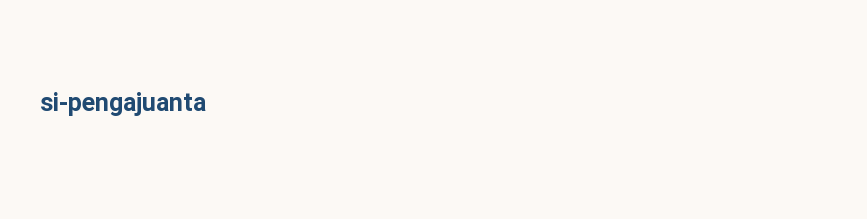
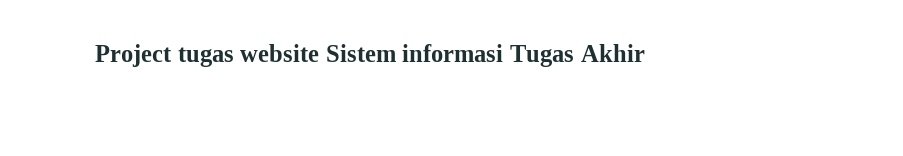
[40,92,206,116] si-pengajuanta -> [95,44,645,67] Project tugas website Sistem informasi Tugas Akhir

